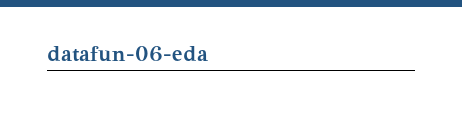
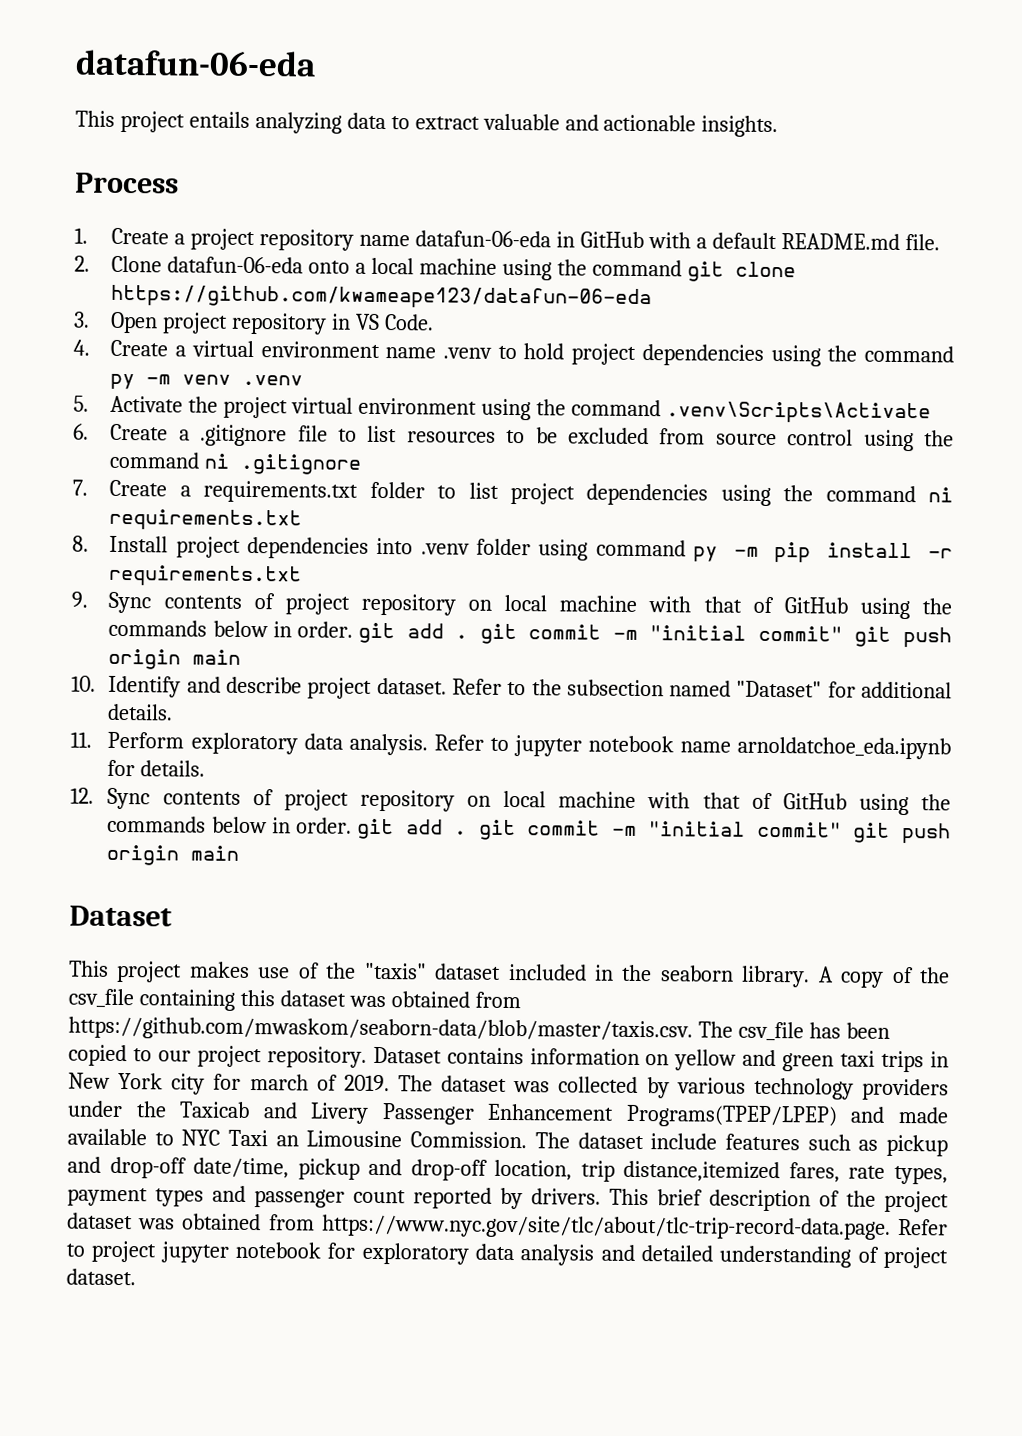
[47,46,208,62] datafun-06-eda -> [75,49,316,77] [75,110,779,138] [75,172,179,194] [74,227,940,251] [74,255,796,282] [111,284,653,310] [73,311,435,335] [73,339,955,367] [110,373,304,390] [73,395,932,424] [73,423,954,452] [109,451,363,475] [72,479,953,506] [109,508,303,531] [72,535,953,563] [109,564,303,587] [71,591,952,620] [108,619,953,648] [108,648,242,670] [71,675,953,699] [107,703,174,721] [70,731,952,760] [107,759,206,777] [70,787,951,816] [107,815,952,844] [106,844,241,866] [69,905,172,927] [69,960,950,988] [68,988,521,1011] [68,1016,890,1043] [68,1044,950,1073] [68,1072,949,1101] [67,1100,949,1128] [67,1128,949,1157] [67,1156,948,1185] [67,1185,949,1213] [67,1212,948,1240] [66,1240,949,1269] [66,1268,136,1286] datafun-06-eda // This project entails analyzing data to extract valuable and actionable insights. // Process // 1. Create a project repository name datafun-06-eda in GitHub with a default README.md file. // 2. Clone datafun-06-eda onto a local machine using the command git clone https://github.com/kwameape123/datafun-06-eda // 3. Open project repository in VS Code. // 4. Create a virtual environment name .venv to hold project dependencies using the command py -m venv .venv // 5. Activate the project virtual environment using the command .venv\Scripts\Activate // 6. Create a .gitignore file to list resources to be excluded from source control using the command ni .gitignore // 7. Create a requirements.txt folder to list project dependencies using the command ni requirements.txt // 8. Install project dependencies into .venv folder using command py -m pip install -r requirements.txt // 9. Sync contents of project repository on local machine with that of GitHub using the commands below in order. git add . git commit -m "initial commit" git push origin main // 10. Identify and describe project dataset. Refer to the subsection named "Dataset" for additional details. // 11. Perform exploratory data analysis. Refer to jupyter notebook name arnoldatchoe_eda.ipynb for details. // 12. Sync contents of project repository on local machine with that of GitHub using the commands below in order. git add . git commit -m "initial commit" git push origin main // Dataset // This project makes use of the "taxis" dataset included in the seaborn library. A copy of the csv_file containing this dataset was obtained from https://github.com/mwaskom/seaborn-data/blob/master/taxis.csv. The csv_file has been copied to our project repository. Dataset contains information on yellow and green taxi trips in New York city for march of 2019. The dataset was collected by various technology providers under the Taxicab and Livery Passenger Enhancement Programs(TPEP/LPEP) and made available to NYC Taxi an Limousine Commission. The dataset include features such as pickup and drop-off date/time, pickup and drop-off location, trip distance,itemized fares, rate types, payment types and passenger count reported by drivers. This brief description of the project dataset was obtained from https://www.nyc.gov/site/tlc/about/tlc-trip-record-data.page. Refer to project jupyter notebook for exploratory data analysis and detailed understanding of project dataset.

